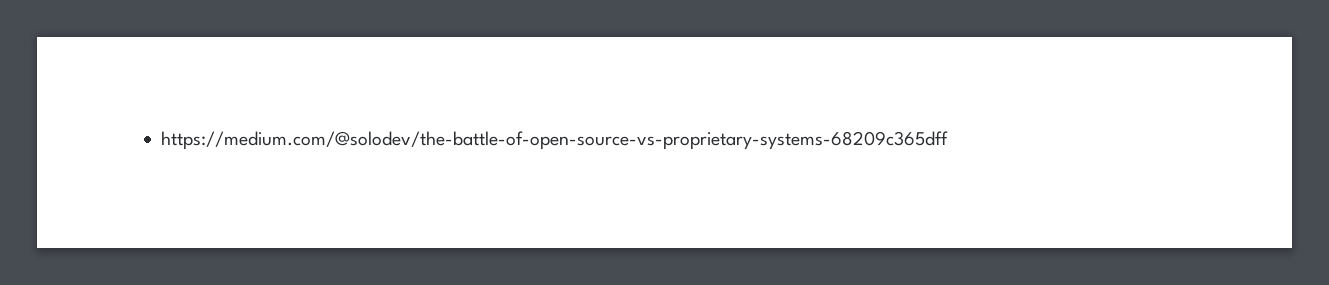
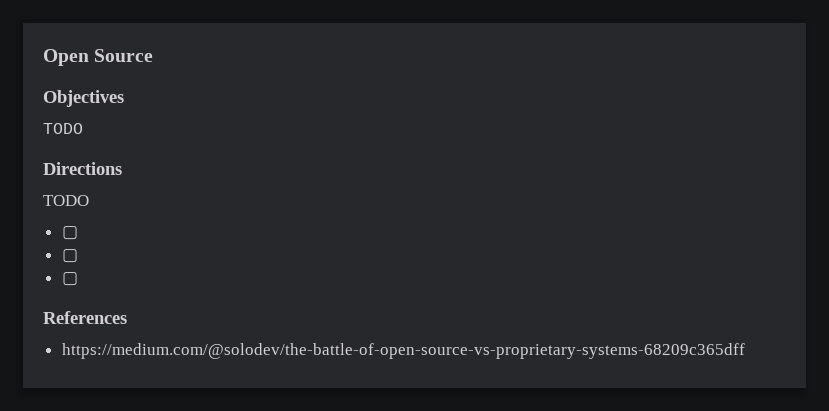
(161, 140) none -> [43,49,154,66] [43,90,124,107] [43,123,83,134] [43,162,122,175] [43,195,89,206] [61,226,78,240] [61,249,78,263] [61,272,78,286] [43,311,127,324] Open Source // Objectives // TODO // Directions // TODO // ▢ // ▢ // ▢ // References //

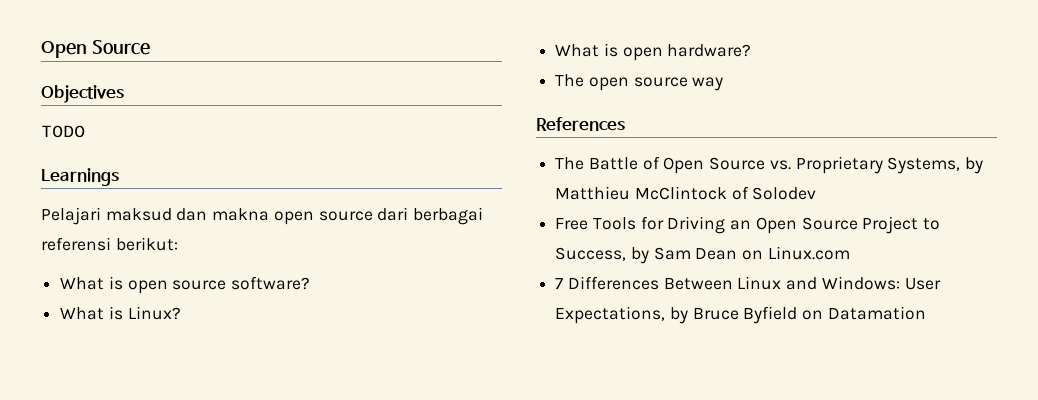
[43,162,122,175] [43,195,89,206] [61,226,78,240] [61,249,78,263] [61,272,78,286] [43,311,127,324] [61,343,745,359] Directions // TODO // ▢ // ▢ // ▢ // References // https://medium.com/@solodev/the-battle-of-open-source-vs-proprietary-systems-68209c365dff -> [41,168,119,186] [41,207,484,225] [41,237,178,251] [60,276,311,294] [60,306,181,320] [555,43,752,61] [555,74,724,91] [536,117,625,131] [555,156,984,174] [555,186,817,200] [555,216,941,234] [555,246,850,264] [555,276,941,290] [555,306,926,324] Learnings // Pelajari maksud dan makna open source dari berbagai referensi berikut: // What is open source software? // What is Linux? // What is open hardware? // The open source way // References // The Battle of Open Source vs. Proprietary Systems, by Matthieu McClintock of Solodev // Free Tools for Driving an Open Source Project to Success, by Sam Dean on Linux.com // 7 Differences Between Linux and Windows: User Expectations, by Bruce Byfield on Datamation

